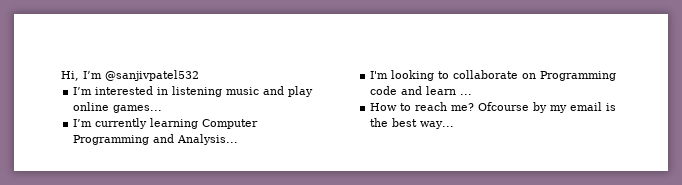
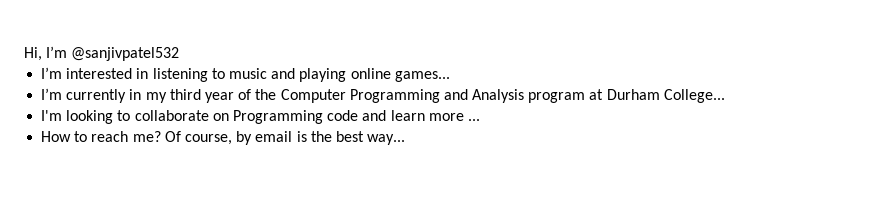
(223, 91) none -> [211,68,225,79] to
[288,86,314,97] play -> [299,68,347,82] playing
[150,118,259,129] [73,134,239,145] learning Computer Programming and Analysis... -> [129,89,725,103] in my third year of the Computer Programming and Analysis program at Durham College...
(457, 90) none -> [428,113,464,121] more
[478,102,568,113] Ofcourse by my -> [164,131,253,145] Of course, by

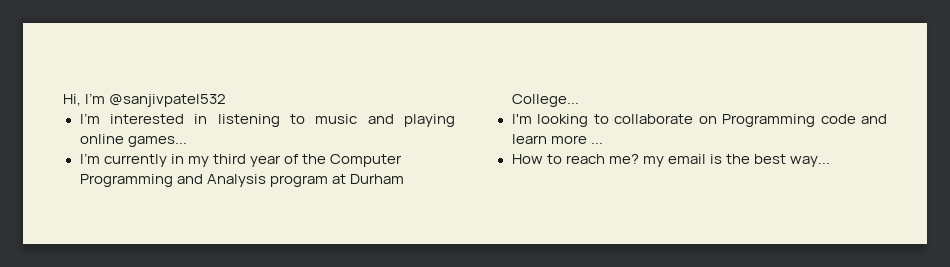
[164,131,253,145] Of course, by -> [642,156,664,167] my

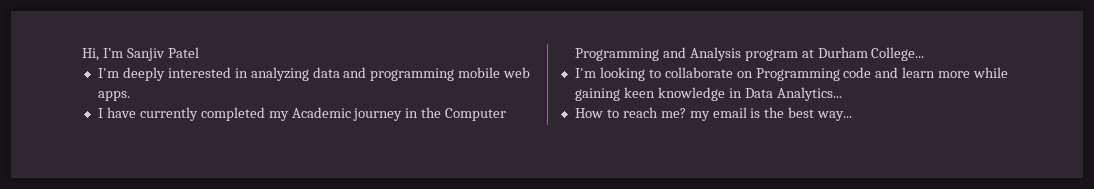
[109,94,227,107] [79,113,100,124] @sanjivpatel532 // I’m -> [126,47,199,61] [97,67,165,81] Sanjiv Patel // I'm deeply
[217,114,456,127] [79,134,187,147] [79,153,299,167] listening to music and playing online games... // I’m currently in my third year of -> [250,67,531,81] [97,91,130,101] [97,107,419,121] analyzing data and programming mobile web apps. // I have currently completed my Academic journey in
[590,142,603,144] ... -> [973,67,1009,78] [574,87,842,101] while gaining keen knowledge in Data Analytics...

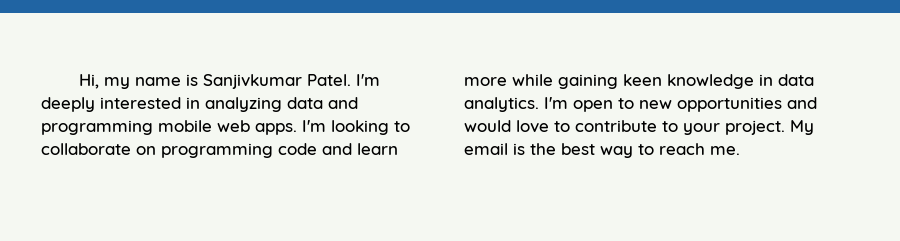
[102,47,199,61] I’m Sanjiv Patel // -> [103,74,351,89] my name is Sanjivkumar Patel.
[97,107,507,121] [574,47,925,61] // I have currently completed my Academic journey in the Computer Programming and Analysis program at Durham College... // -> (297, 129) none
[755,68,840,81] Programming -> [161,143,273,158] programming
[744,87,842,101] [574,107,853,121] Data Analytics... // How to reach me? my email is the best way... -> [778,74,814,86] [464,97,817,112] [464,120,814,135] [464,143,740,158] data analytics. I'm open to new opportunities and would love to contribute to your project. My email is the best way to reach me.

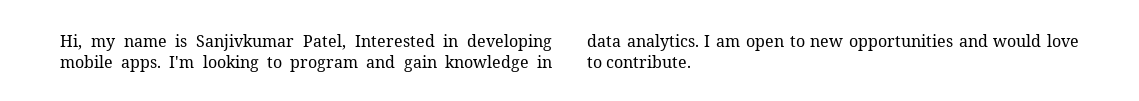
[306,74,380,86] [41,97,358,112] [41,120,410,135] [41,143,398,158] [464,74,662,89] Patel. I'm deeply interested in analyzing data and programming mobile web apps. I'm looking to collaborate on programming code and learn more while gaining keen -> [302,34,552,51] [60,55,437,72] Patel, Interested in developing mobile apps. I'm looking to program and gain
[544,97,568,109] I'm -> [704,35,741,47] I am
[575,120,814,135] [464,143,740,158] contribute to your project. My email is the best way to reach me. -> [606,55,692,68] contribute.

